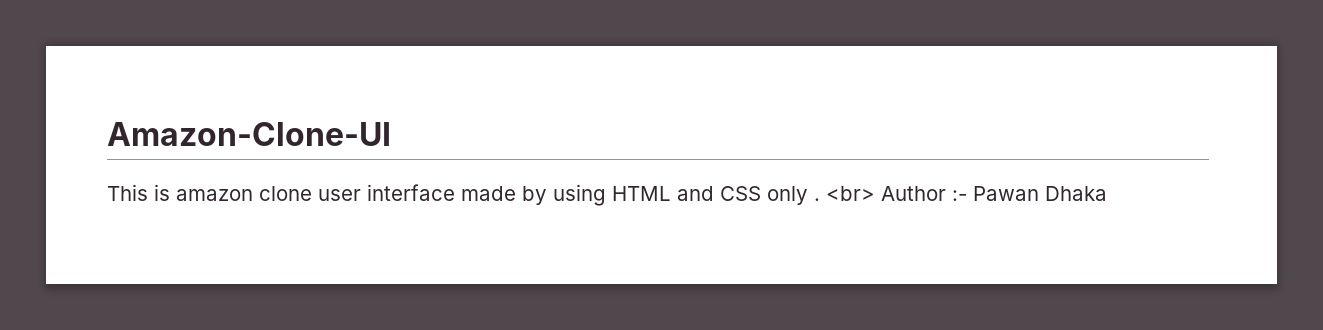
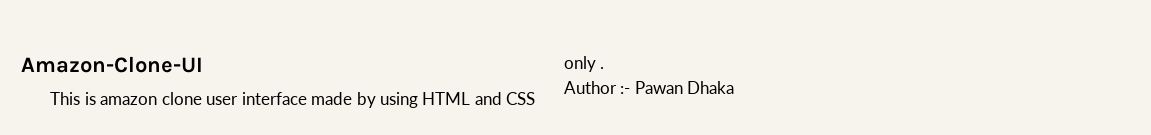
[826,186,875,201] <br> -> (605, 68) //

